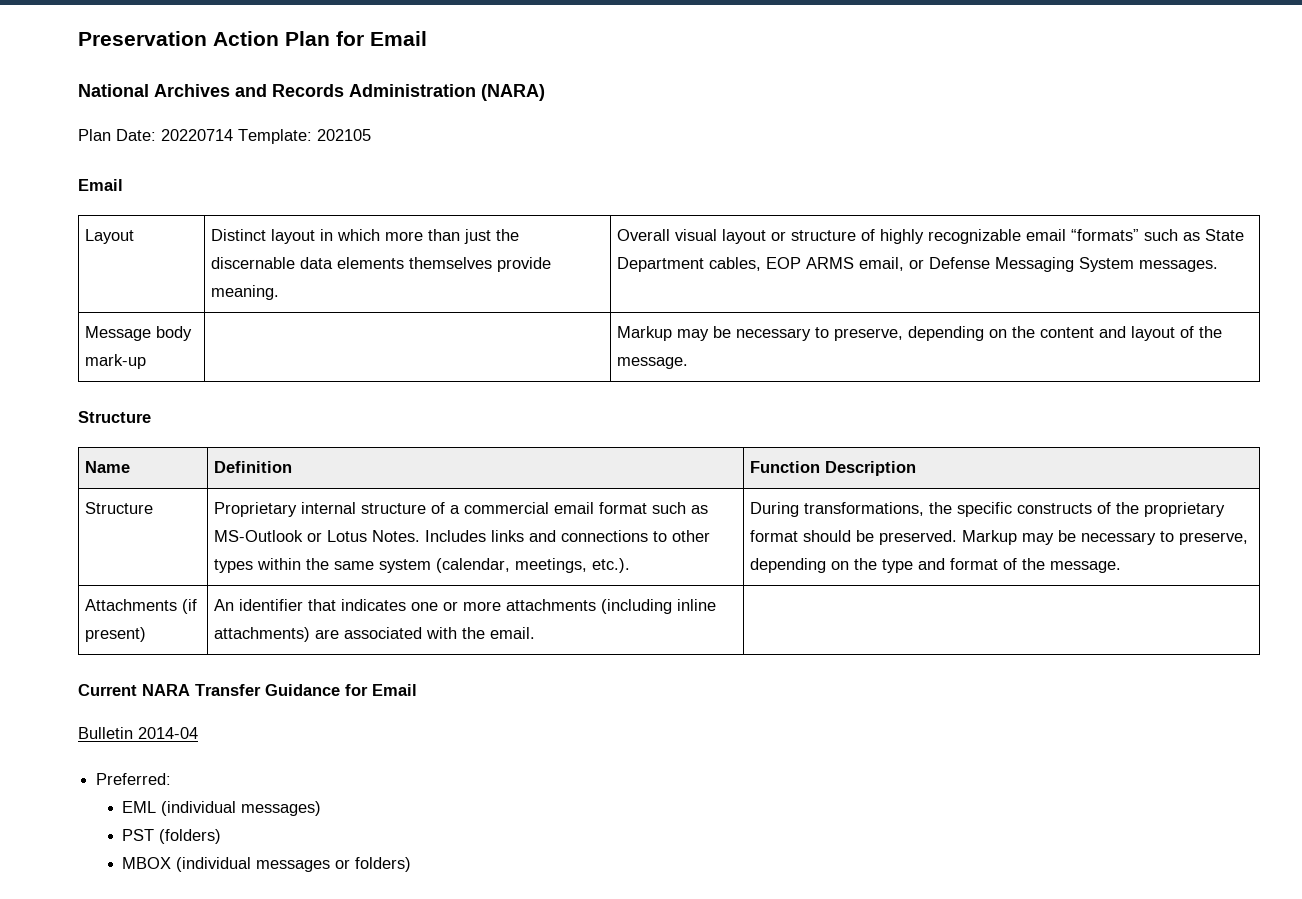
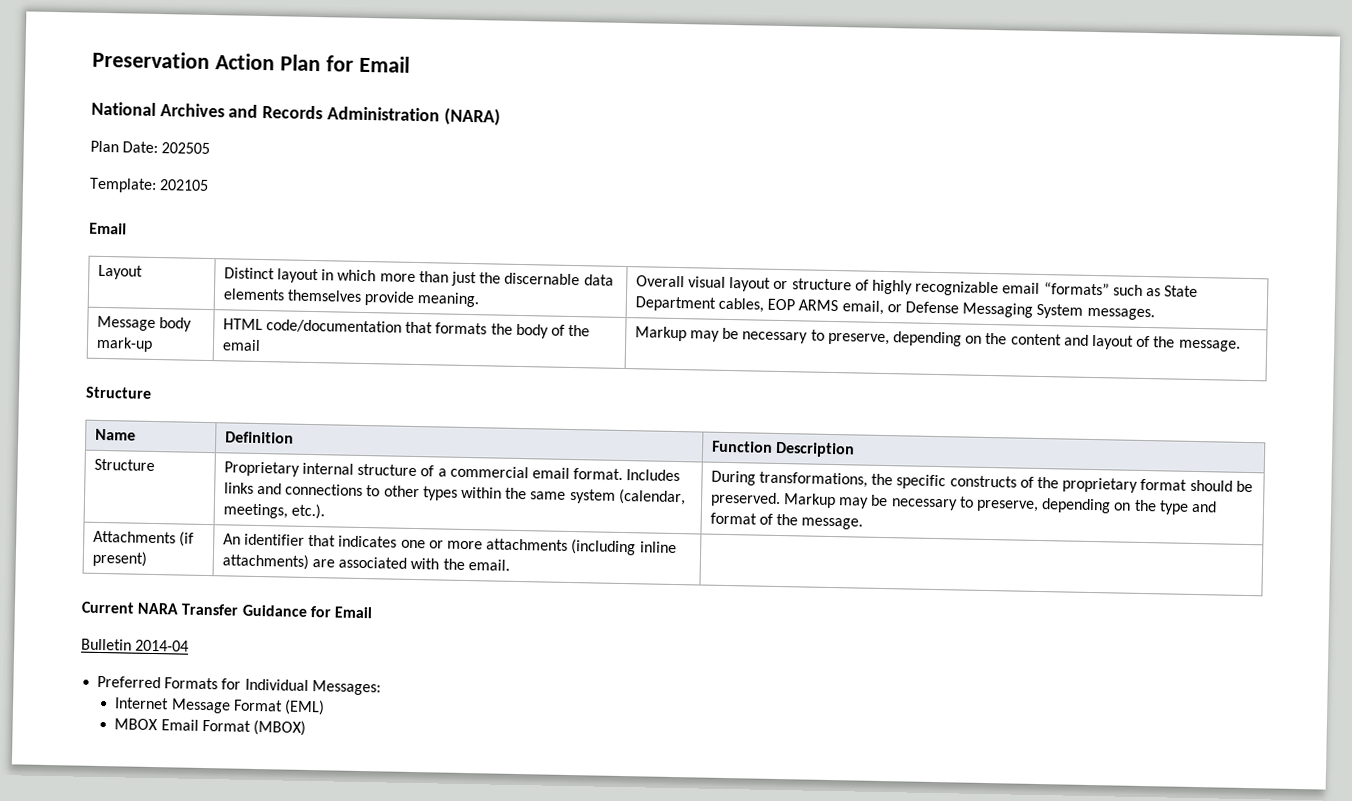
[161,129,233,141] 20220714 -> [161,142,211,155] 202505 //
(146, 361) none -> [222,318,591,339] [221,339,261,352] HTML code/documentation that formats the body of the email
[598,502,708,514] [213,530,420,542] format such as MS-Outlook or Lotus Notes. -> [573,468,624,481] format.
[96,773,172,785] [122,801,322,816] [122,829,222,844] [122,857,412,872] Preferred: // EML (individual messages) // PST (folders) // MBOX (individual messages or folders) -> [97,675,381,696] [114,697,325,716] [114,718,306,736] Preferred Formats for Individual Messages: // Internet Message Format (EML) // MBOX Email Format (MBOX)

